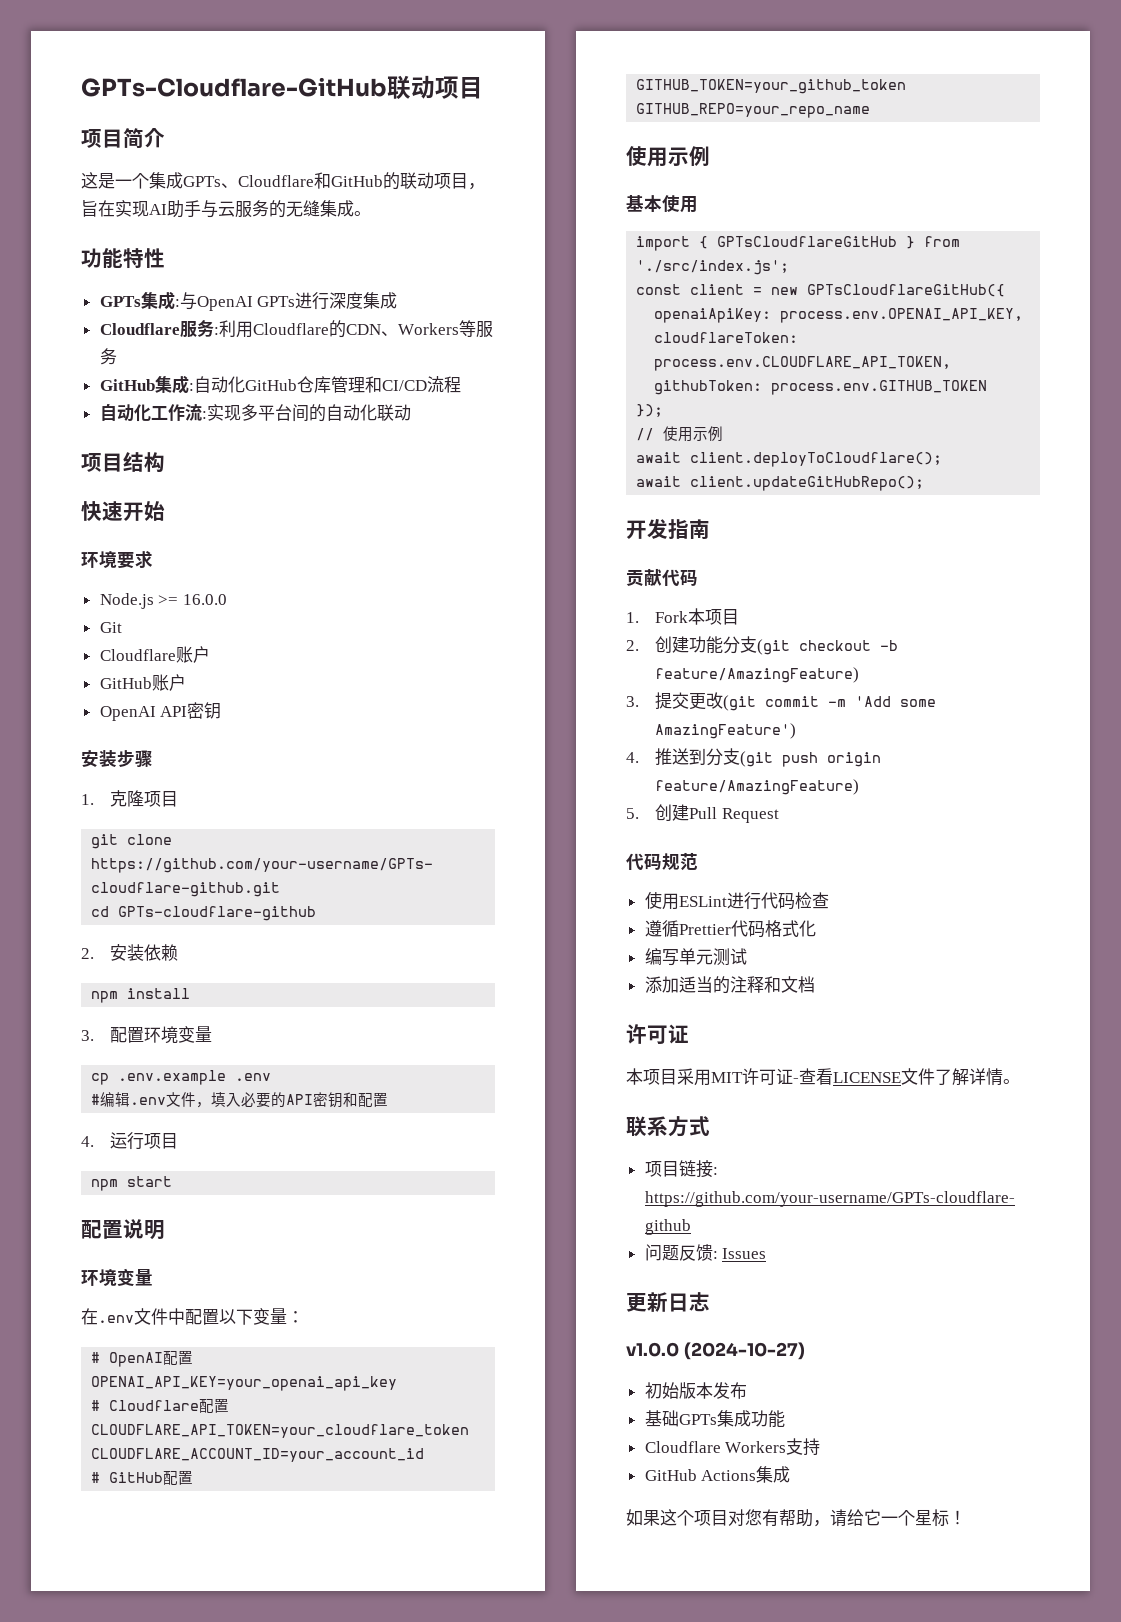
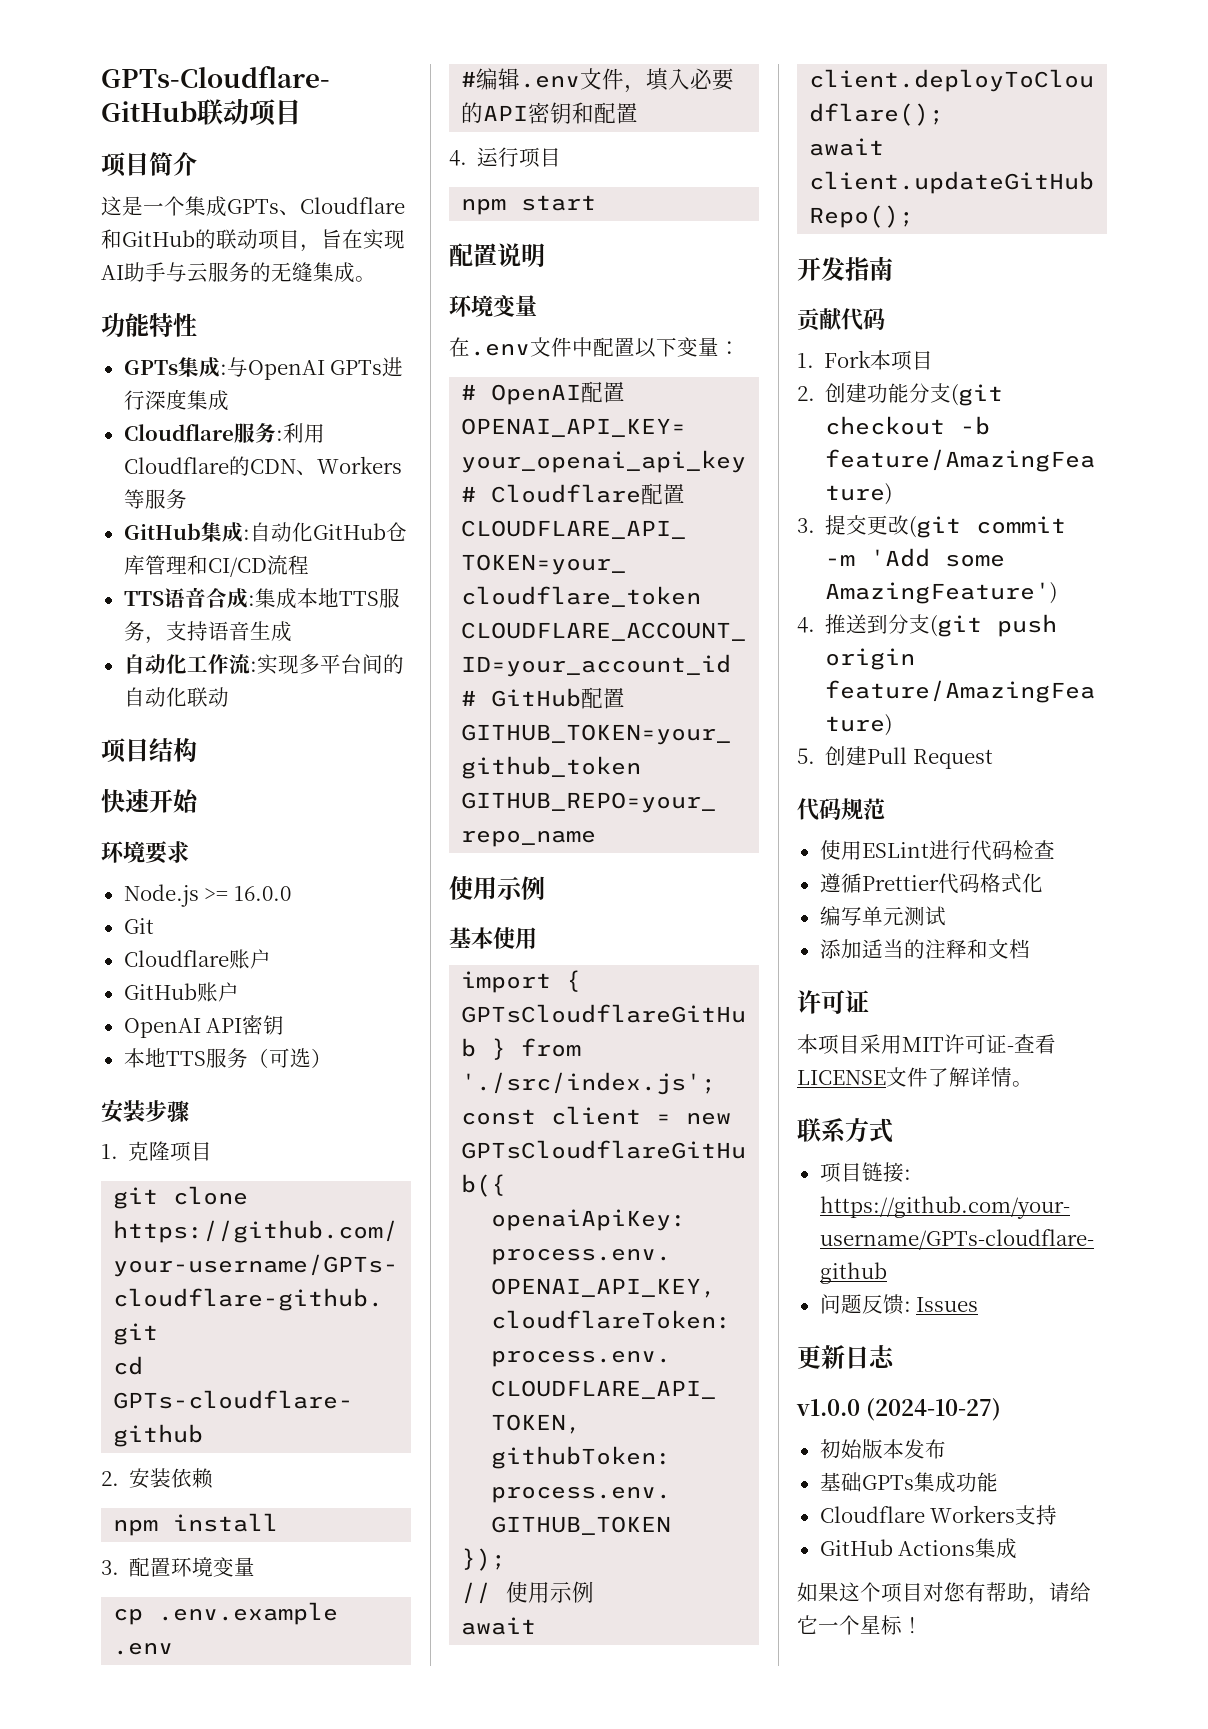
(461, 384) none -> [123,587,400,609] [123,621,292,644] // TTS语音合成:集成本地TTS服务，支持语音生成
(222, 710) none -> [123,1048,332,1068] // 本地TTS服务（可选）

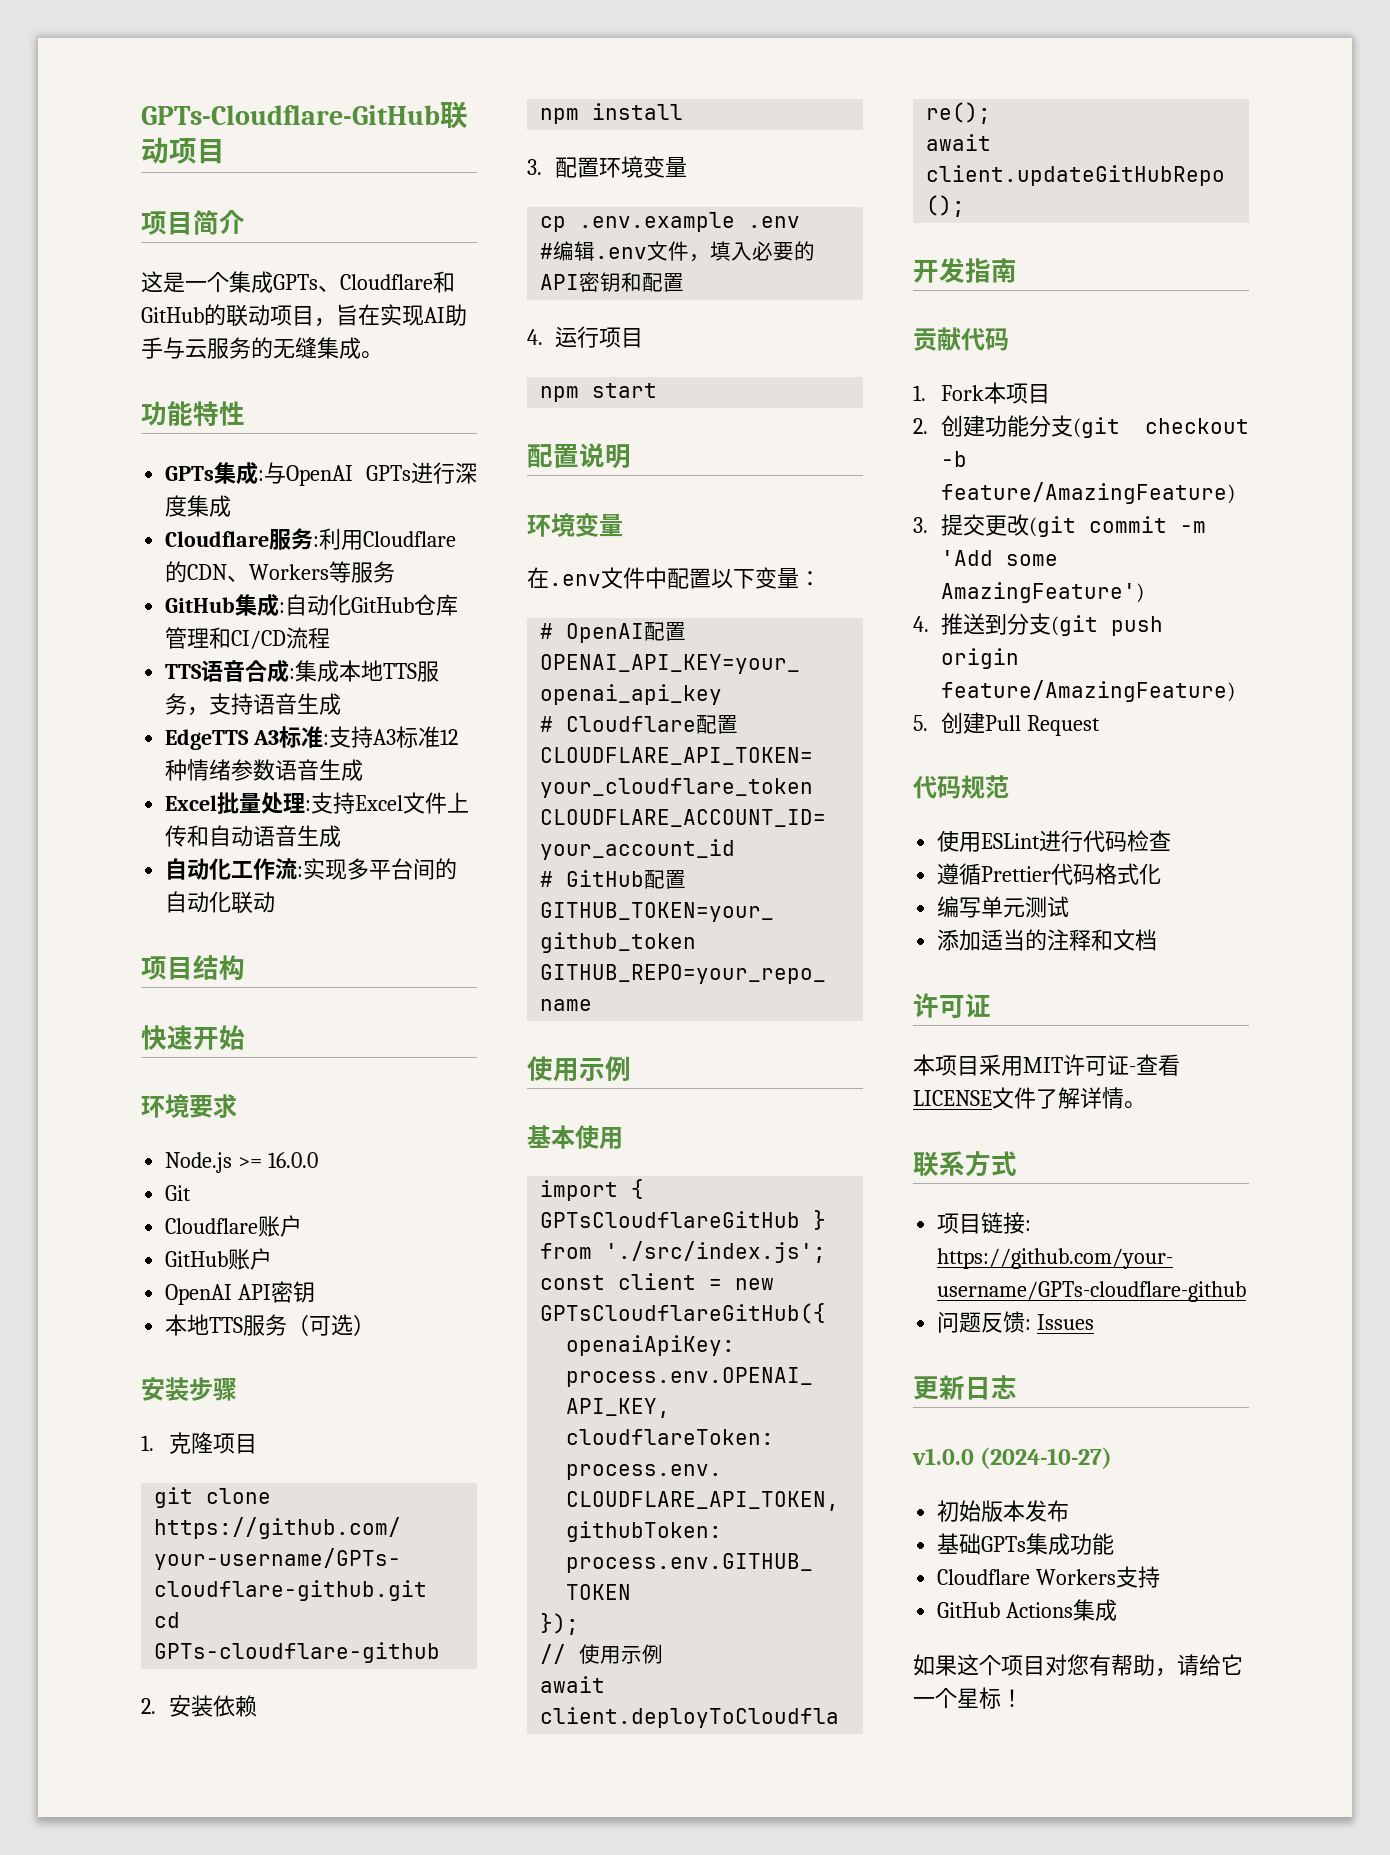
(292, 631) none -> [165,726,459,750] [165,759,364,781] [165,792,470,814] [165,825,342,847] // EdgeTTS A3标准:支持A3标准12种情绪参数语音生成 // Excel批量处理:支持Excel文件上传和自动语音生成

